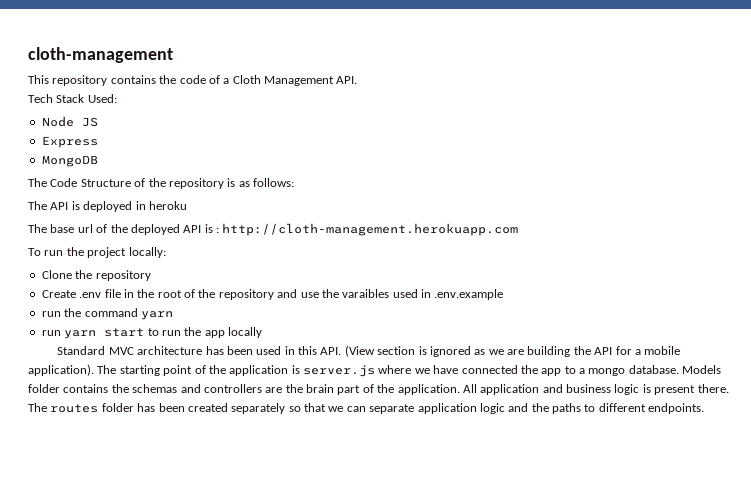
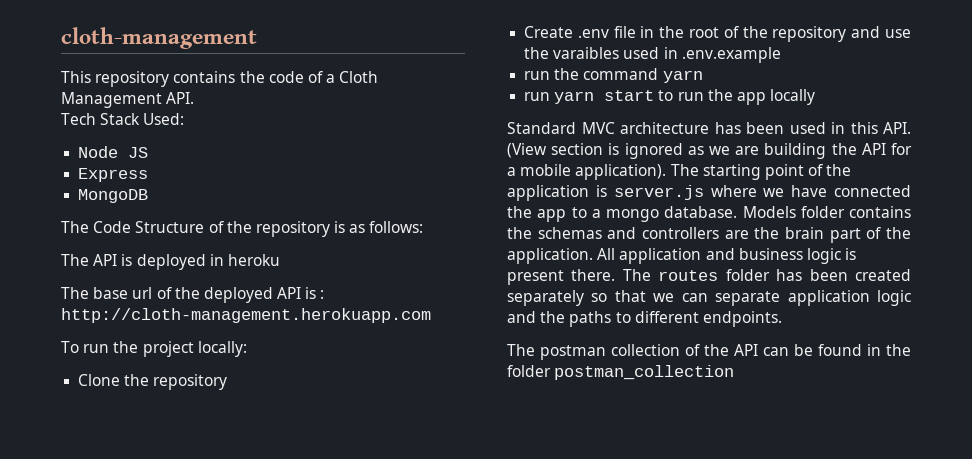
(705, 408) none -> [507,344,911,360] [507,365,735,380] // The postman collection of the API can be found in the folder postman_collection

